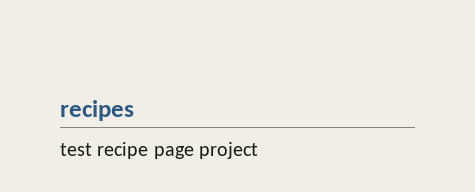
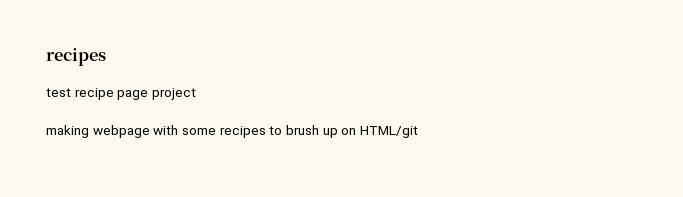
(259, 150) none -> [46,125,418,138] // making webpage with some recipes to brush up on HTML/git

